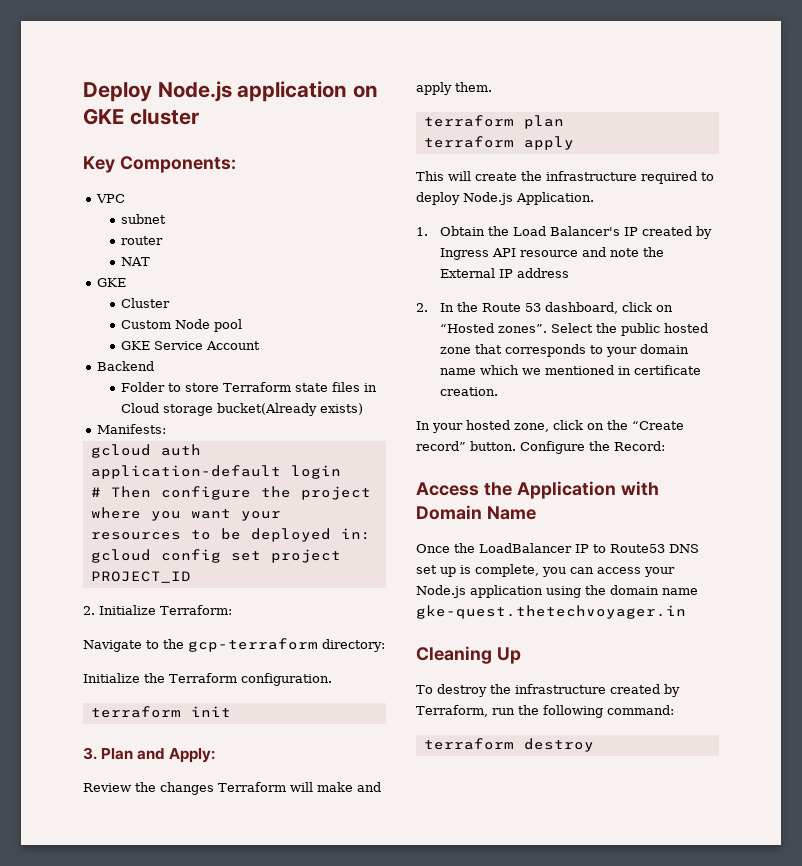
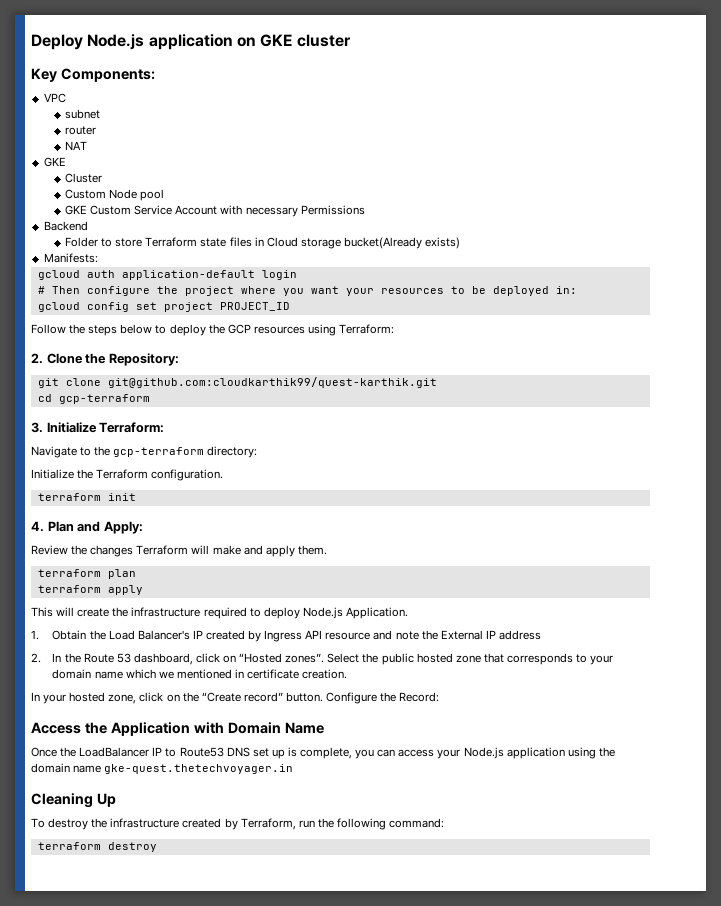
(151, 345) none -> [90,205,132,215] Custom
(261, 345) none -> [220,205,365,217] with necessary Permissions
[83,606,95,615] 2. -> [31,324,395,336] [31,353,179,366] [37,377,437,388] [37,394,150,404] [31,422,43,433] Follow the steps below to deploy the GCP resources using Terraform: // 2. Clone the Repository: // git clone git@github.com:cloudkarthik99/quest-karthik.git // cd gcp-terraform // 3.
[83,747,97,760] 3. -> [31,521,44,532] 4.

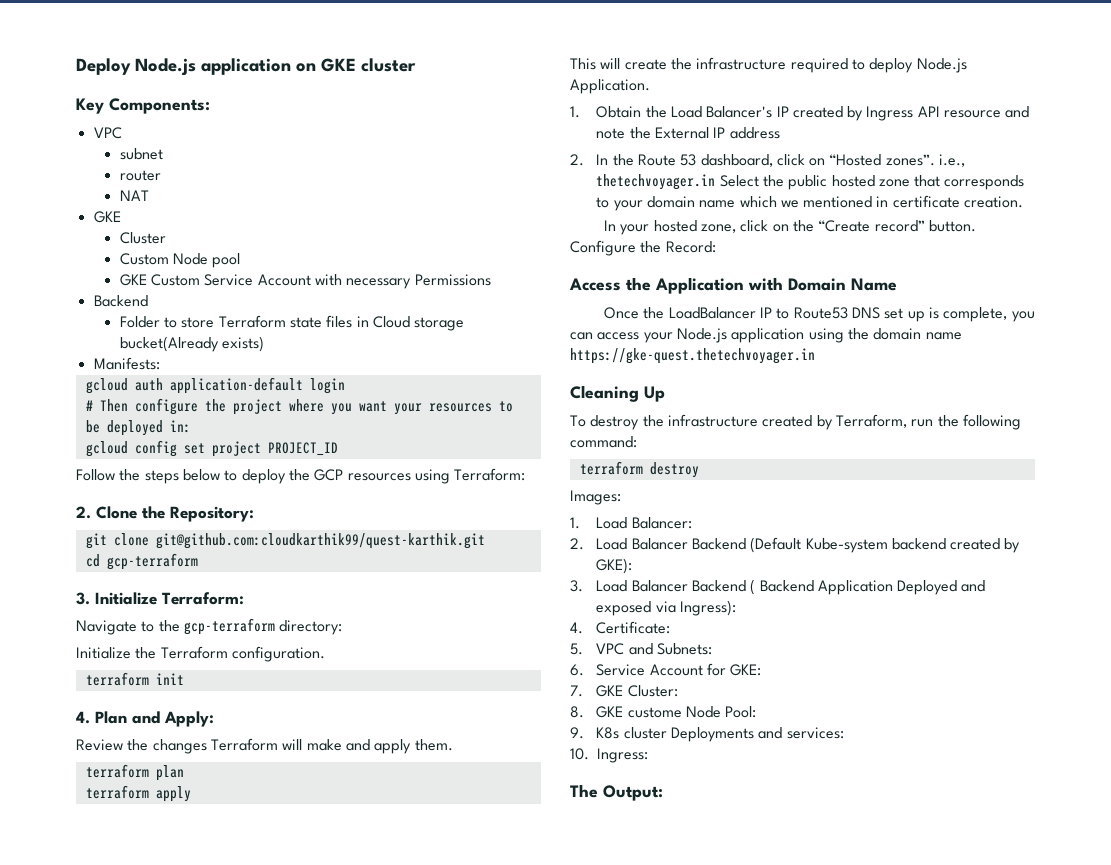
(325, 658) none -> [939,154,966,167] [596,174,716,190] i.e., thetechvoyager.in
[104,764,294,774] gke-quest.thetechvoyager.in -> [570,348,815,364] https://gke-quest.thetechvoyager.in
(157, 847) none -> [570,490,621,505] [570,517,692,529] [570,537,1021,553] [596,558,633,574] [570,579,986,595] [596,600,736,616] [570,621,671,634] [570,643,712,655] [570,663,762,676] [570,685,678,697] [570,706,757,718] [570,727,844,742] [570,748,648,763] [570,784,663,801] // Images: // 1. Load Balancer: // 2. Load Balancer Backend (Default Kube-system backend created by GKE): // 3. Load Balancer Backend ( Backend Application Deployed and exposed via Ingress): // 4. Certificate: // 5. VPC and Subnets: // 6. Service Account for GKE: // 7. GKE Cluster: // 8. GKE custome Node Pool: // 9. K8s cluster Deployments and services: // 10. Ingress: // The Output:

